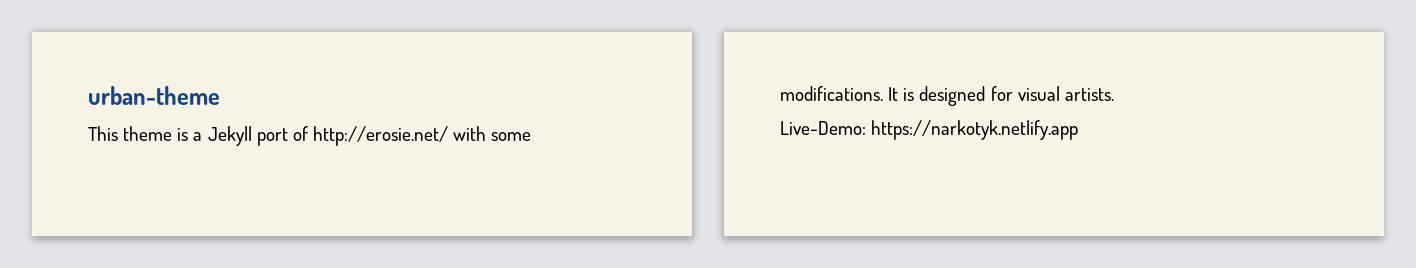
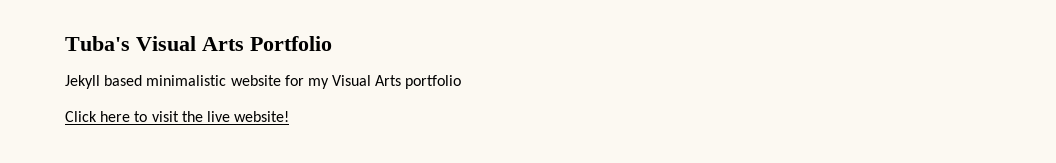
[88,86,220,105] [88,126,532,146] [780,86,1114,106] [780,120,1079,140] urban-theme // This theme is a Jekyll port of http://erosie.net/ with some modifications. It is designed for visual artists. // Live-Demo: https://narkotyk.netlify.app -> [65,36,332,51] [65,75,462,89] [65,111,290,122] Tuba's Visual Arts Portfolio // Jekyll based minimalistic website for my Visual Arts portfolio // Click here to visit the live website!

